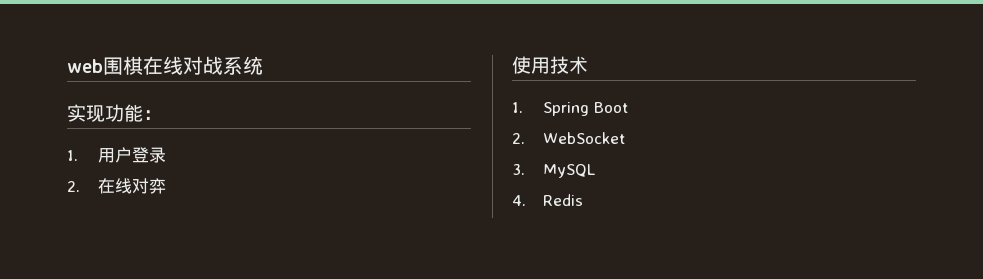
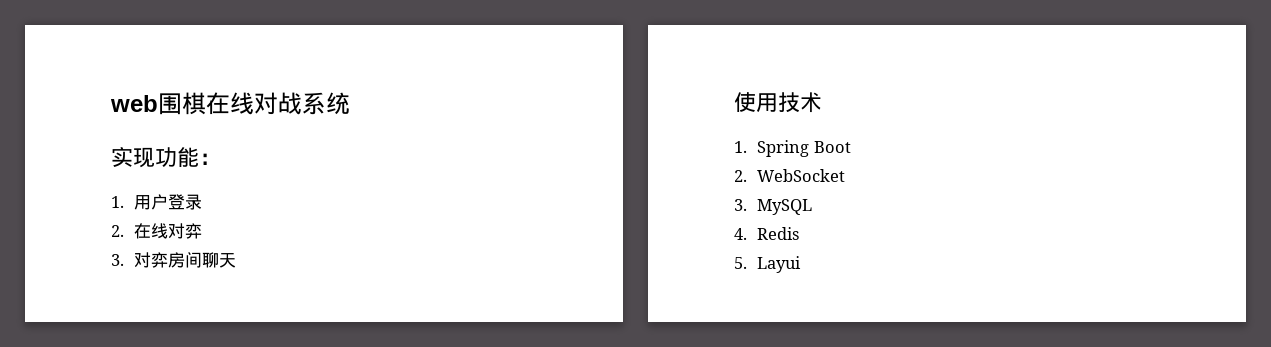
(166, 186) none -> [111,252,237,268] // 3.对弈房间聊天
(583, 200) none -> [734,256,802,273] // 5. Layui

